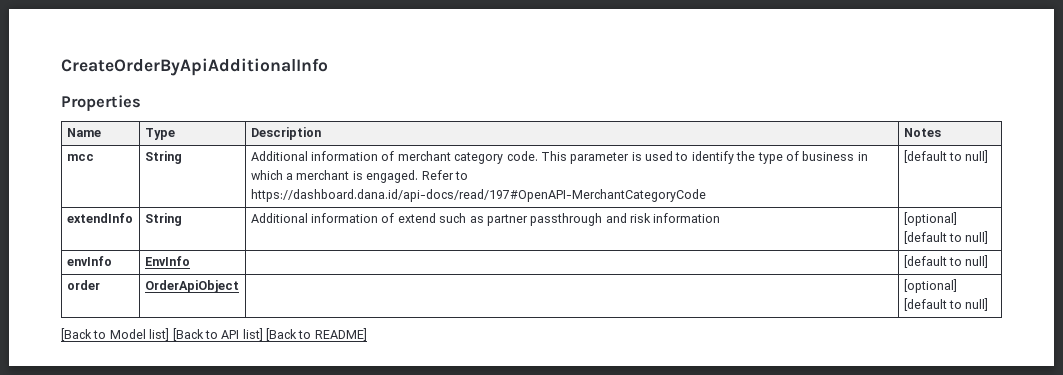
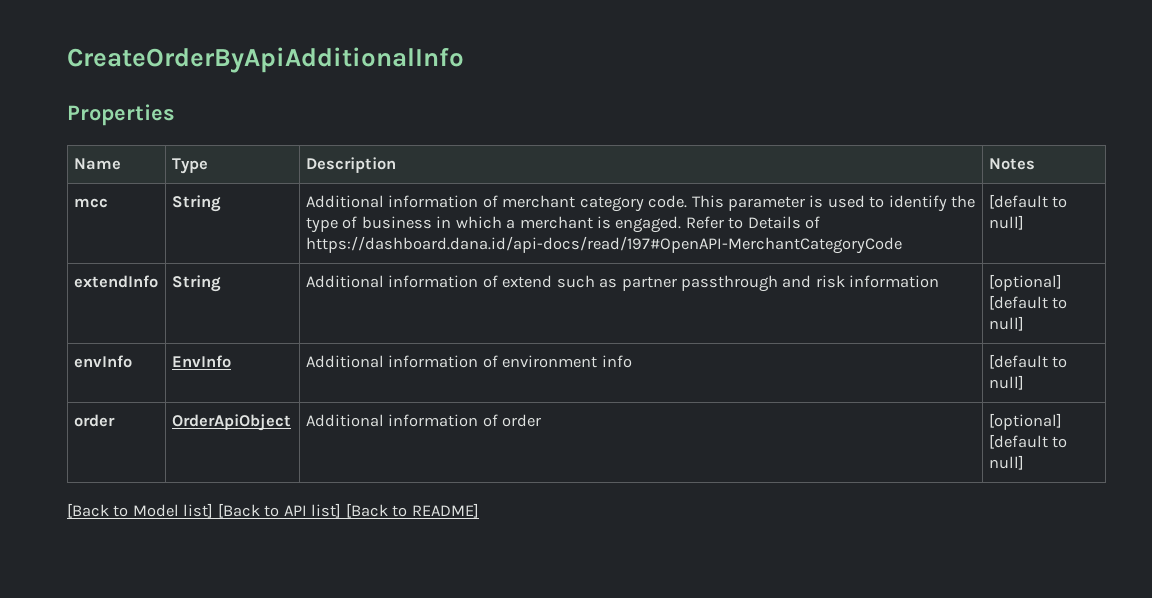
(468, 175) none -> [747,216,821,229] Details of
(190, 261) none -> [305,355,632,368] Additional information of environment info
(239, 286) none -> [305,414,542,427] Additional information of order

